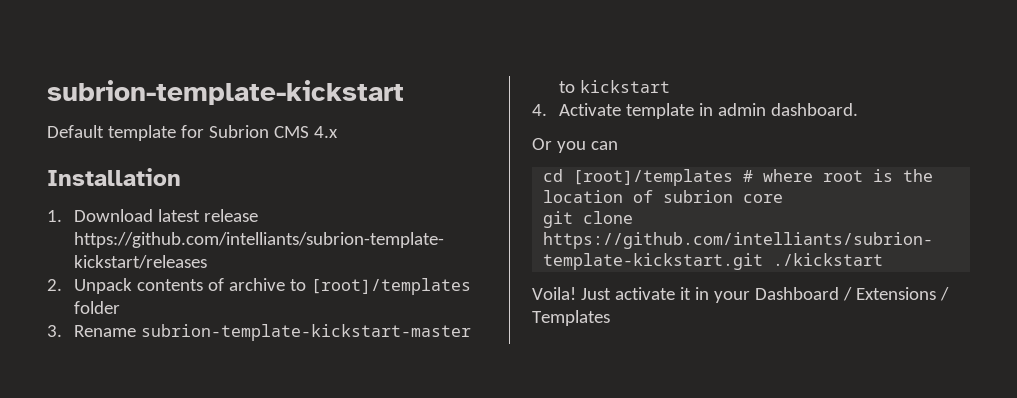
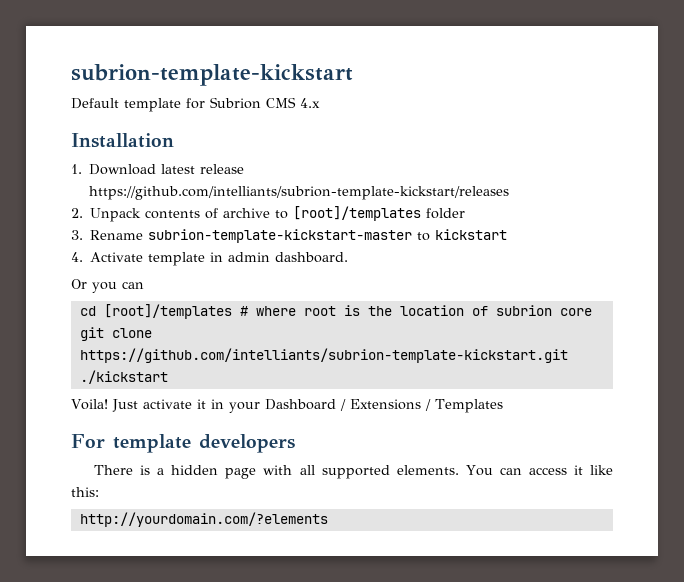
(610, 318) none -> [71,434,295,453] [94,465,613,479] [71,487,99,497] [79,512,328,527] // For template developers // There is a hidden page with all supported elements. You can access it like this: // http://yourdomain.com/?elements

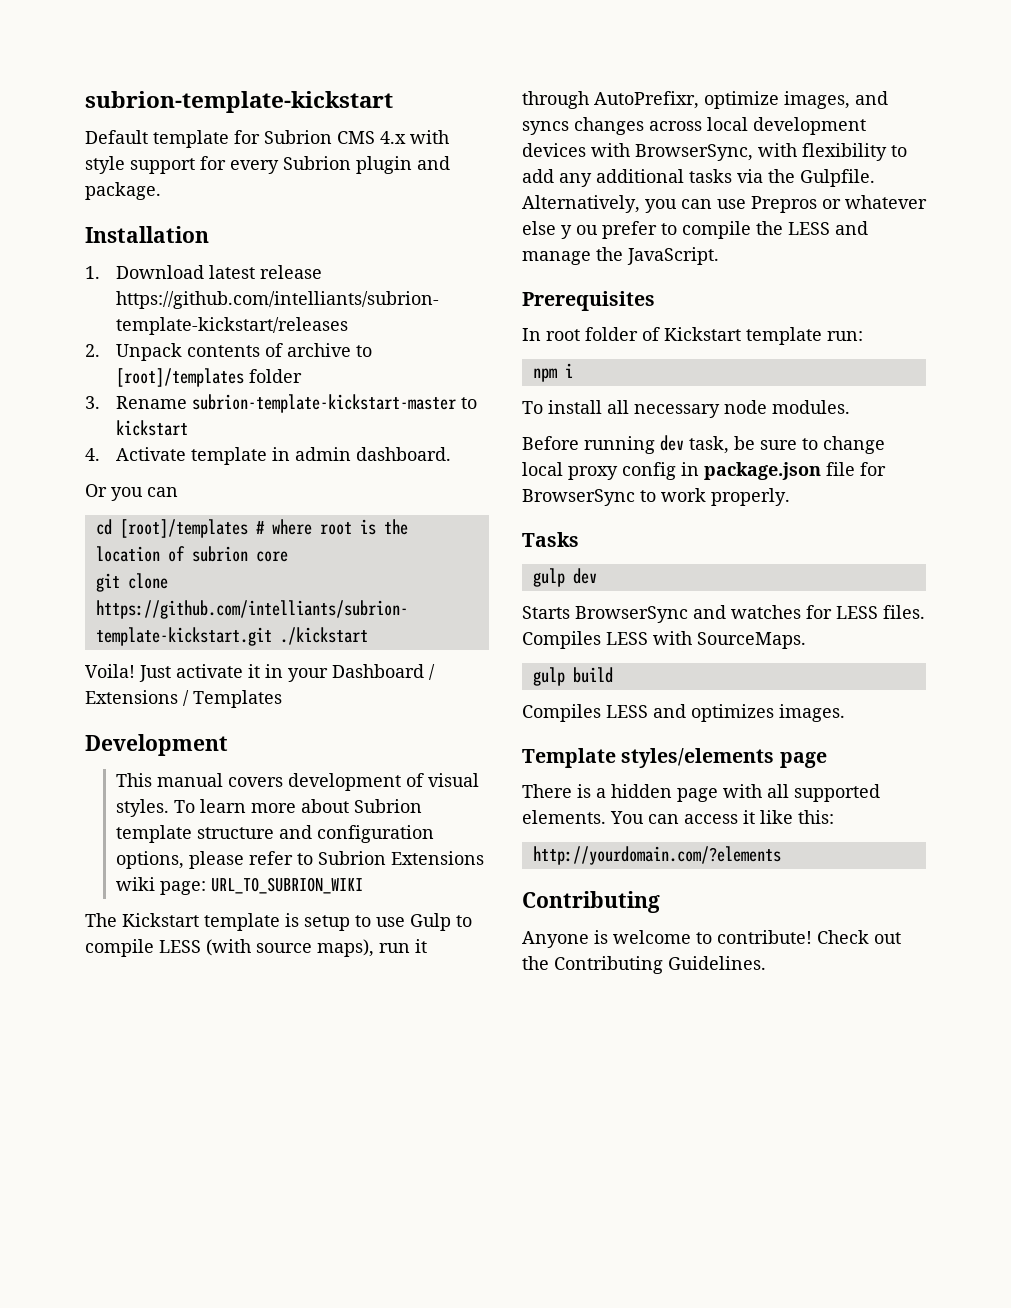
(320, 103) none -> [410,130,449,144] [85,156,450,174] [85,182,161,200] with style support for every Subrion plugin and package.
[71,434,295,453] For template developers -> [85,734,228,756] [115,773,479,791] [115,799,422,817] [115,825,434,843] [115,851,484,869] [115,877,363,895] [85,913,472,931] [85,939,427,957] [522,91,888,109] [522,117,866,135] [522,143,907,161] [522,169,875,187] [522,195,927,213] [522,221,868,239] [522,247,719,265] [522,291,655,311] [522,327,863,345] [532,363,573,382] [522,400,850,418] [522,435,885,454] [522,462,886,480] [522,488,790,506] [522,532,579,547] [532,568,597,587] [522,605,925,623] [522,631,806,649] [532,667,613,686] [522,704,845,722] [522,748,827,768] Development // This manual covers development of visual styles. To learn more about Subrion template structure and configuration options, please refer to Subrion Extensions wiki page: URL_TO_SUBRION_WIKI // The Kickstart template is setup to use Gulp to compile LESS (with source maps), run it through AutoPrefixr, optimize images, and syncs changes across local development devices with BrowserSync, with flexibility to add any additional tasks via the Gulpfile. Alternatively, you can use Prepros or whatever else y ou prefer to compile the LESS and manage the JavaScript. // Prerequisites // In root folder of Kickstart template run: // npm i // To install all necessary node modules. // Before running dev task, be sure to change local proxy config in package.json file for BrowserSync to work properly. // Tasks // gulp dev // Starts BrowserSync and watches for LESS files. Compiles LESS with SourceMaps. // gulp build // Compiles LESS and optimizes images. // Template styles/elements page
(328, 519) none -> [522,891,660,913] [522,930,901,948] [522,956,766,974] // Contributing // Anyone is welcome to contribute! Check out the Contributing Guidelines.

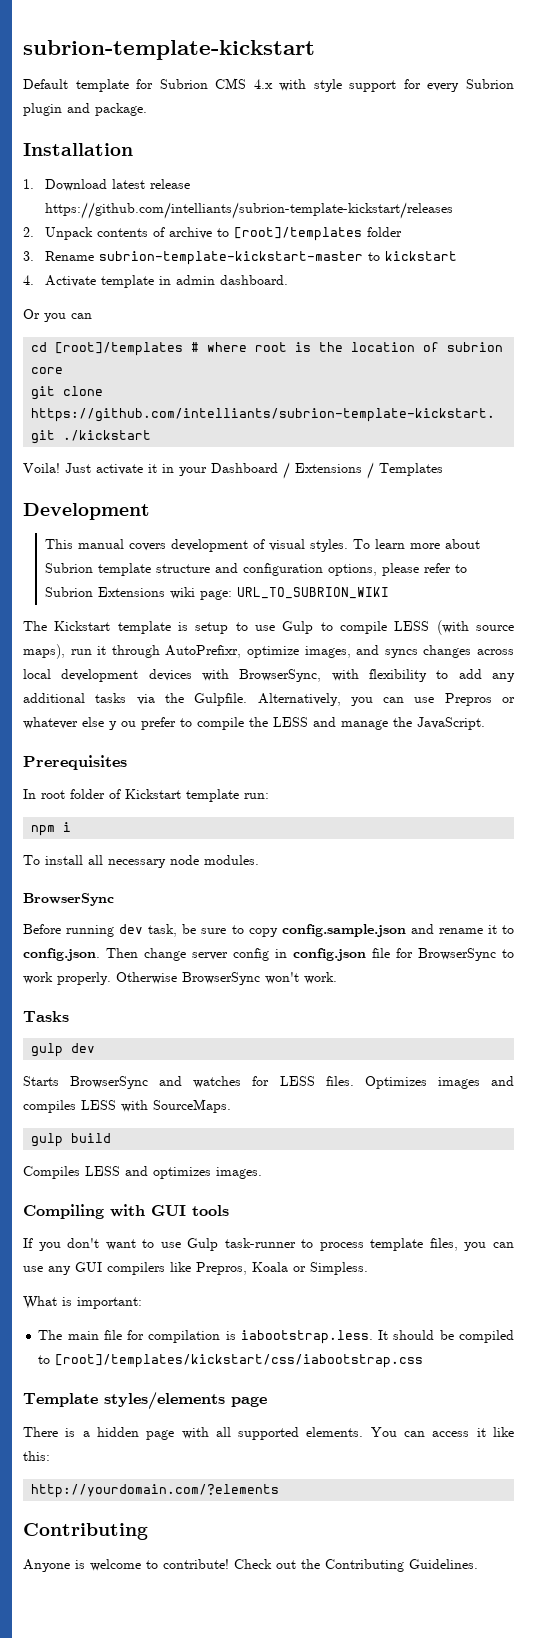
(850, 407) none -> [23,893,114,906] // BrowserSync
[823,436,885,454] [522,462,618,480] change local proxy -> [248,924,514,937] [23,948,228,961] copy config.sample.json and rename it to config.json. Then change server
[704,462,821,480] package.json -> [293,948,366,961] config.json
(790, 497) none -> [116,972,337,985] Otherwise BrowserSync won't work.
[522,631,601,649] Compiles -> [364,1076,514,1089] [23,1100,76,1113] Optimizes images and compiles
(845, 713) none -> [23,1204,229,1219] [23,1238,514,1251] [23,1262,368,1275] [23,1296,142,1309] [38,1330,514,1344] [38,1354,424,1368] // Compiling with GUI tools // If you don't want to use Gulp task-runner to process template files, you can use any GUI compilers like Prepros, Koala or Simpless. // What is important: // The main file for compilation is iabootstrap.less. It should be compiled to [root]/templates/kickstart/css/iabootstrap.css

